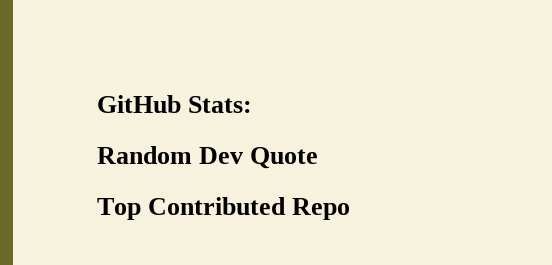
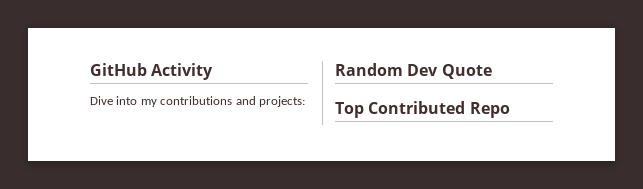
[188,96,253,113] Stats: -> [151,63,214,80] [90,96,305,107] Activity // Dive into my contributions and projects:

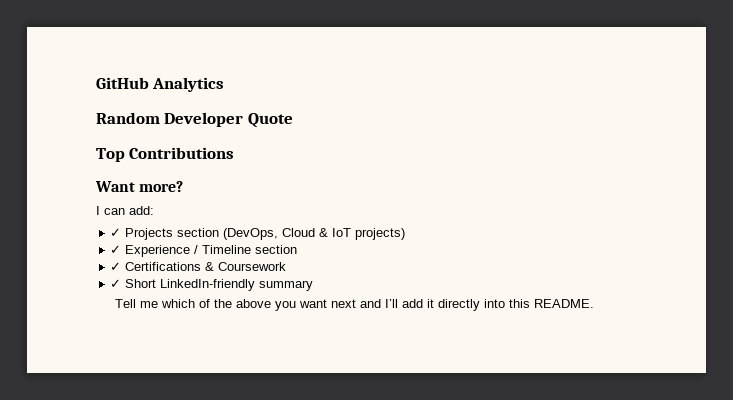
[151,63,214,80] [90,96,305,107] Activity // Dive into my contributions and projects: -> [152,77,225,92] Analytics
[407,64,439,76] Dev -> [164,112,244,127] Developer
[368,101,510,118] Contributed Repo -> [129,147,235,159] [95,181,184,192] [96,206,154,215] [110,228,406,240] [110,245,298,257] [110,262,287,271] [110,279,314,291] [114,299,594,311] Contributions // Want more? // I can add: // ✓ Projects section (DevOps, Cloud & IoT projects) // ✓ Experience / Timeline section // ✓ Certifications & Coursework // ✓ Short LinkedIn-friendly summary // Tell me which of the above you want next and I’ll add it directly into this README.

